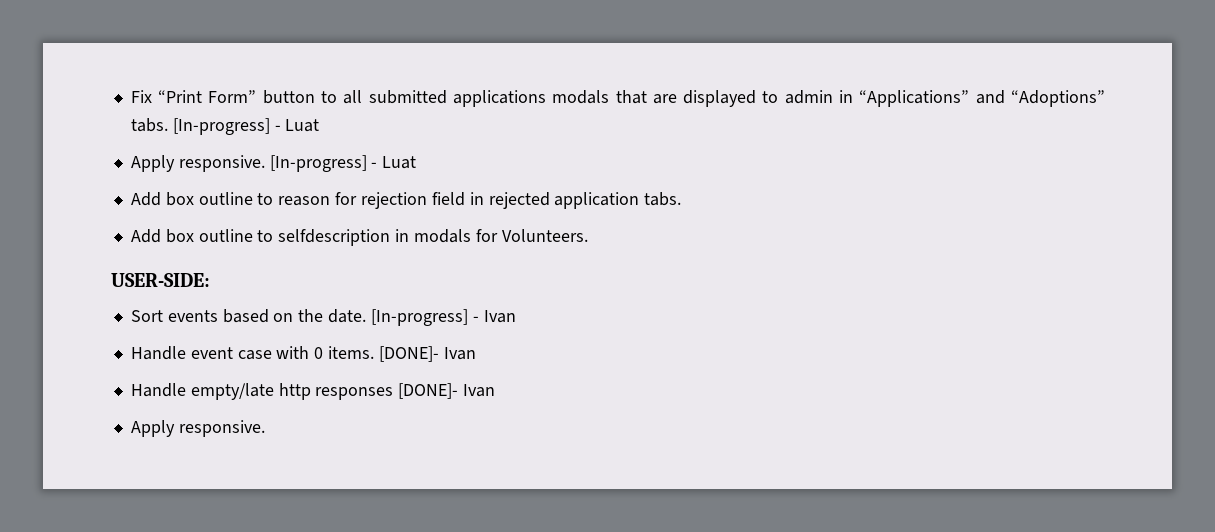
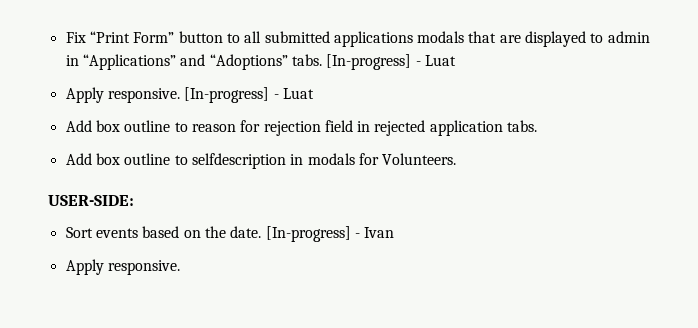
[130,346,476,362] [130,383,496,400] // Handle event case with 0 items. [DONE]- Ivan // Handle empty/late http responses [DONE]- Ivan -> (395, 232) none

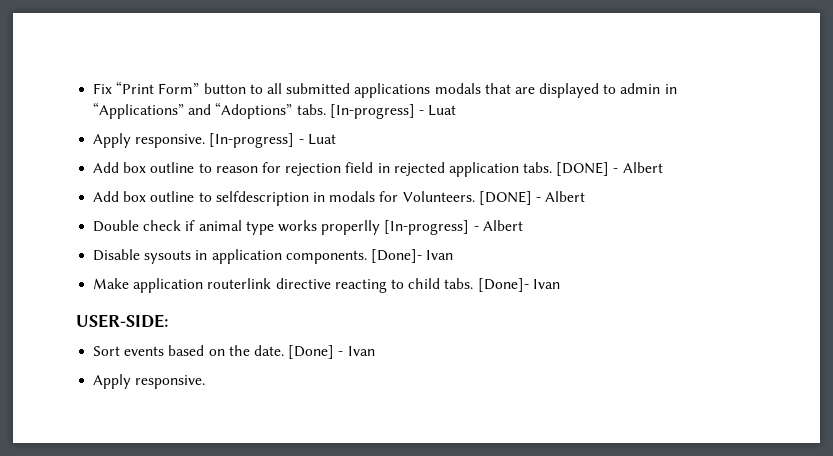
(538, 126) none -> [556,162,663,176] [DONE] - Albert
(457, 159) none -> [478,191,586,205] [93,220,523,235] [93,249,454,264] [93,278,560,293] [DONE] - Albert // Double check if animal type works properlly [In-progress] - Albert // Disable sysouts in application components. [Done]- Ivan // Make application routerlink directive reacting to child tabs. [Done]- Ivan
[265,226,351,242] [In-progress] -> [288,345,335,359] [Done]

